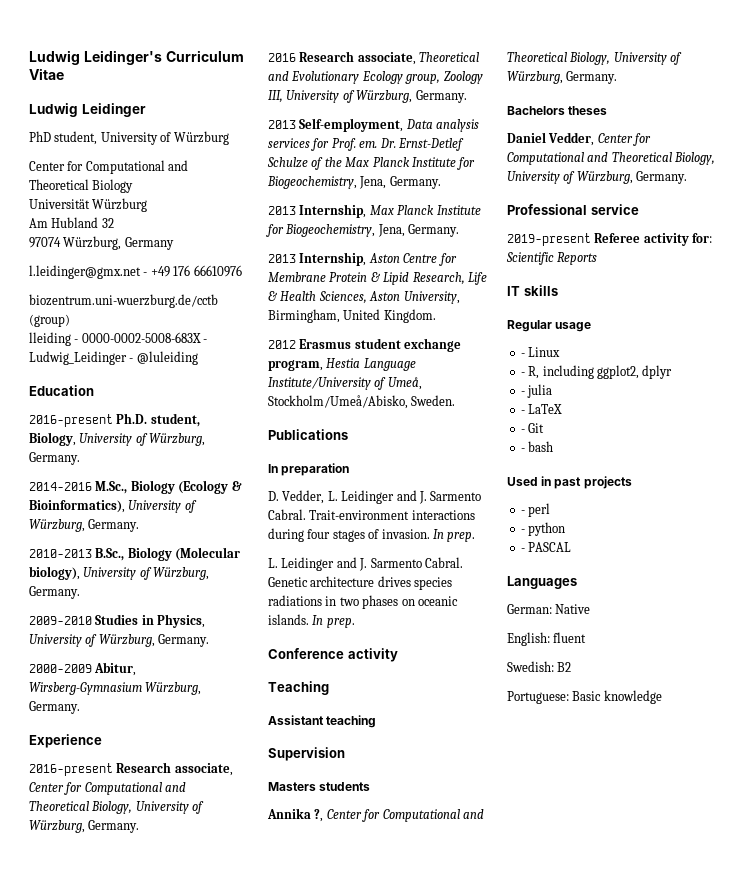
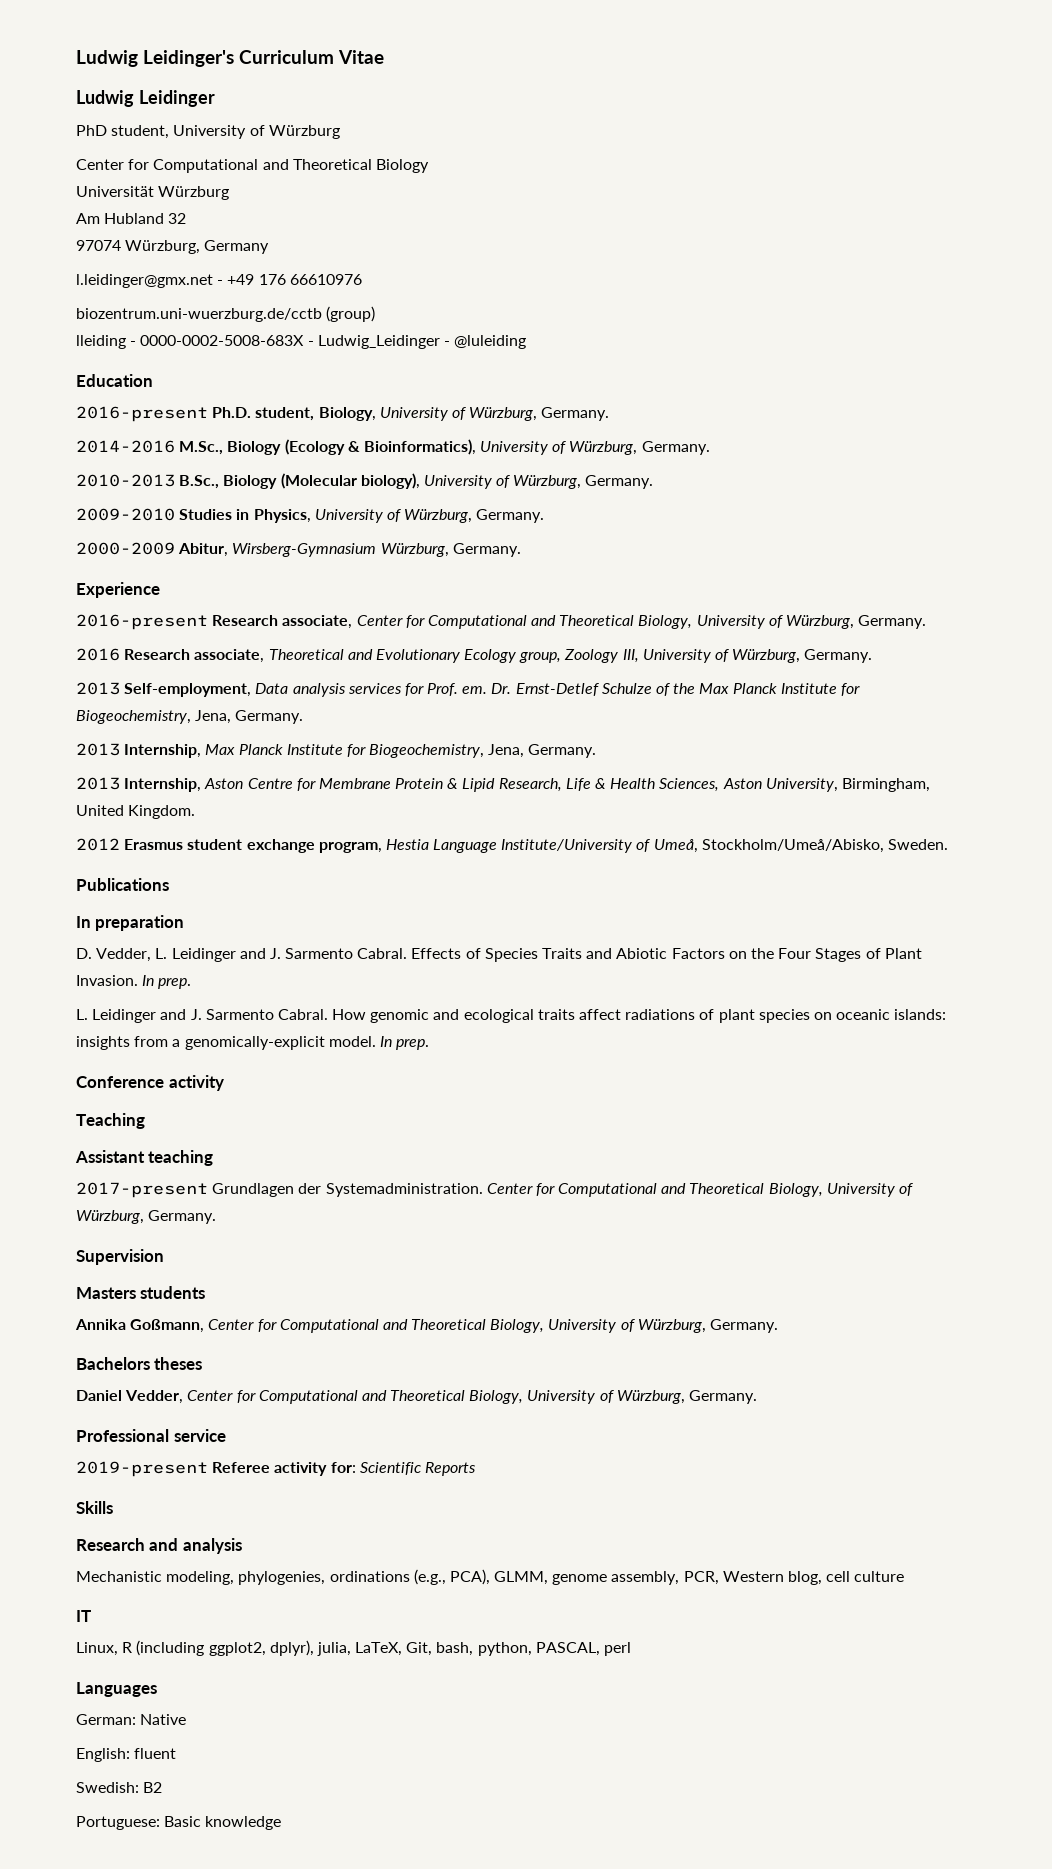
[309,510,475,520] [268,528,430,542] Trait-environment interactions during four stages of invasion. -> [411,948,922,962] [76,975,138,986] Effects of Species Traits and Abiotic Factors on the Four Stages of Plant Invasion.
[268,576,453,590] [268,595,458,609] [268,614,309,625] Genetic architecture drives species radiations in two phases on oceanic islands. -> [332,1009,947,1023] [76,1036,376,1050] How genomic and ecological traits affect radiations of plant species on oceanic islands: insights from a genomically-explicit model.
(377, 721) none -> [76,1182,914,1198] [76,1210,217,1224] // 2017-present Grundlagen der Systemadministration. Center for Computational and Theoretical Biology, University of Würzburg, Germany.
[314,809,324,822] ?, -> [130,1319,205,1333] Goßmann,
[507,285,558,296] [507,320,592,332] [520,347,561,357] [520,365,673,379] [520,384,553,398] [520,404,563,414] [520,423,545,433] [520,441,554,452] [507,476,632,489] [520,503,551,517] [520,522,566,536] [520,542,572,552] IT skills // Regular usage // - Linux // - R, including ggplot2, dplyr // - julia // - LaTeX // - Git // - bash // Used in past projects // - perl // - python // - PASCAL -> [76,1501,113,1514] [76,1538,242,1554] [76,1569,905,1585] [76,1610,91,1622] [76,1640,632,1656] Skills // Research and analysis // Mechanistic modeling, phylogenies, ordinations (e.g., PCA), GLMM, genome assembly, PCR, Western blog, cell culture // IT // Linux, R (including ggplot2, dplyr), julia, LaTeX, Git, bash, python, PASCAL, perl

